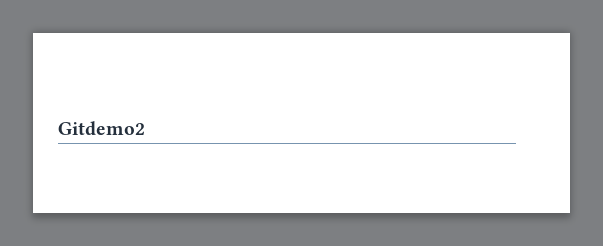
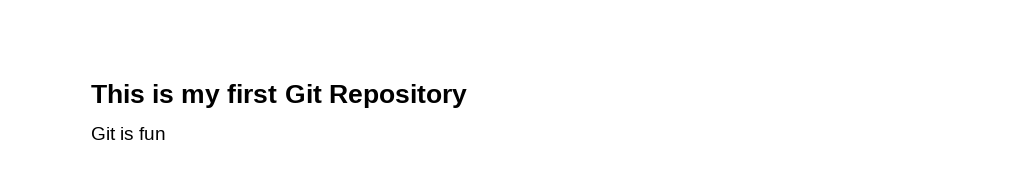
[58,121,145,136] Gitdemo2 -> [91,84,467,108] [91,127,167,140] This is my first Git Repository // Git is fun

